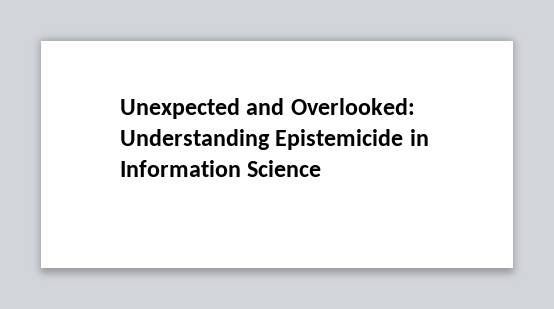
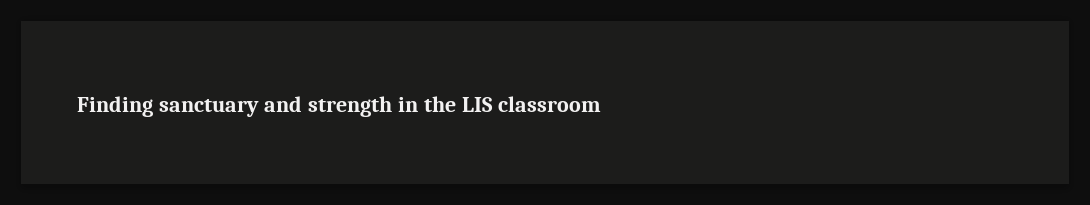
[120,98,415,119] [120,129,429,150] [120,160,322,177] Unexpected and Overlooked: Understanding Epistemicide in Information Science -> [77,96,601,117] Finding sanctuary and strength in the LIS classroom

